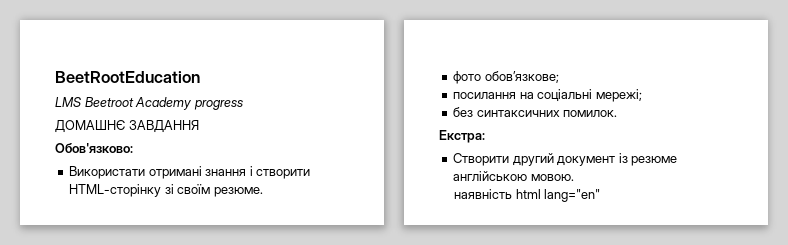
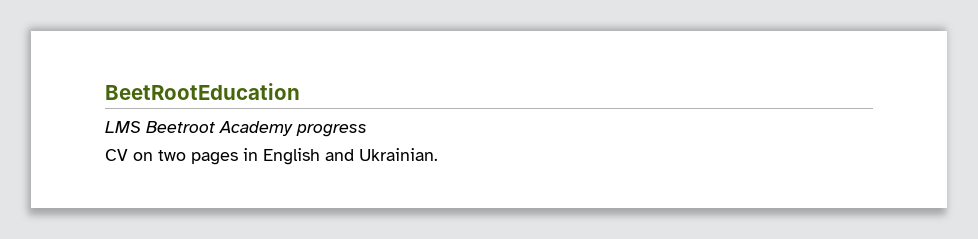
[55,120,199,133] [55,143,133,153] [69,166,311,179] [69,184,263,197] [453,71,559,84] [453,89,642,102] [453,107,618,117] [439,130,485,143] [453,153,678,166] [453,171,574,181] [454,189,601,202] ДОМАШНЄ ЗАВДАННЯ // Обов'язково: // Використати отримані знання і створити HTML-сторінку зі своїм резюме. // фото обов’язкове; // посилання на соціальні мережі; // без синтаксичних помилок. // Екстра: // Створити другий документ із резюме англійською мовою. // наявність html lang="en" -> [105,148,438,165] CV on two pages in English and Ukrainian.

